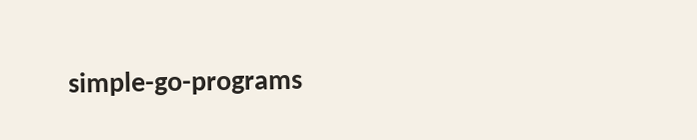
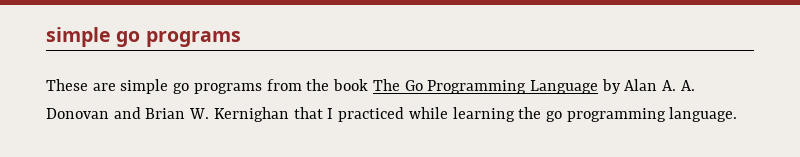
[68,68,303,97] simple-go-programs -> [46,27,241,47] [46,79,695,94] [46,107,738,122] simple go programs // These are simple go programs from the book The Go Programming Language by Alan A. A. Donovan and Brian W. Kernighan that I practiced while learning the go programming language.

